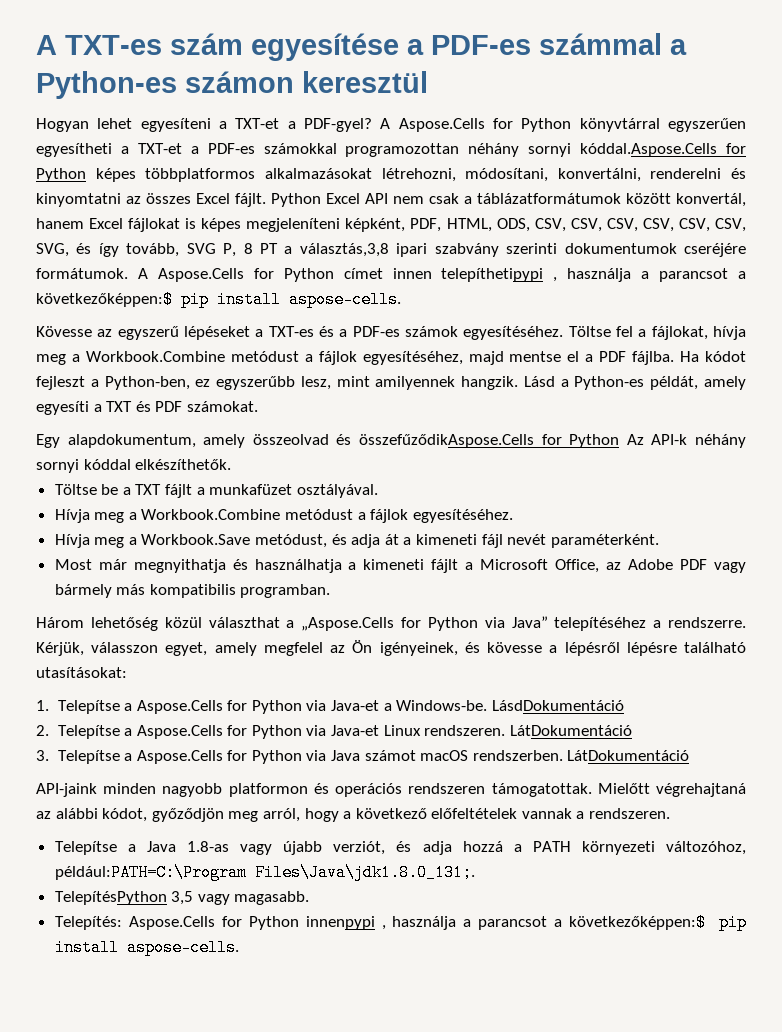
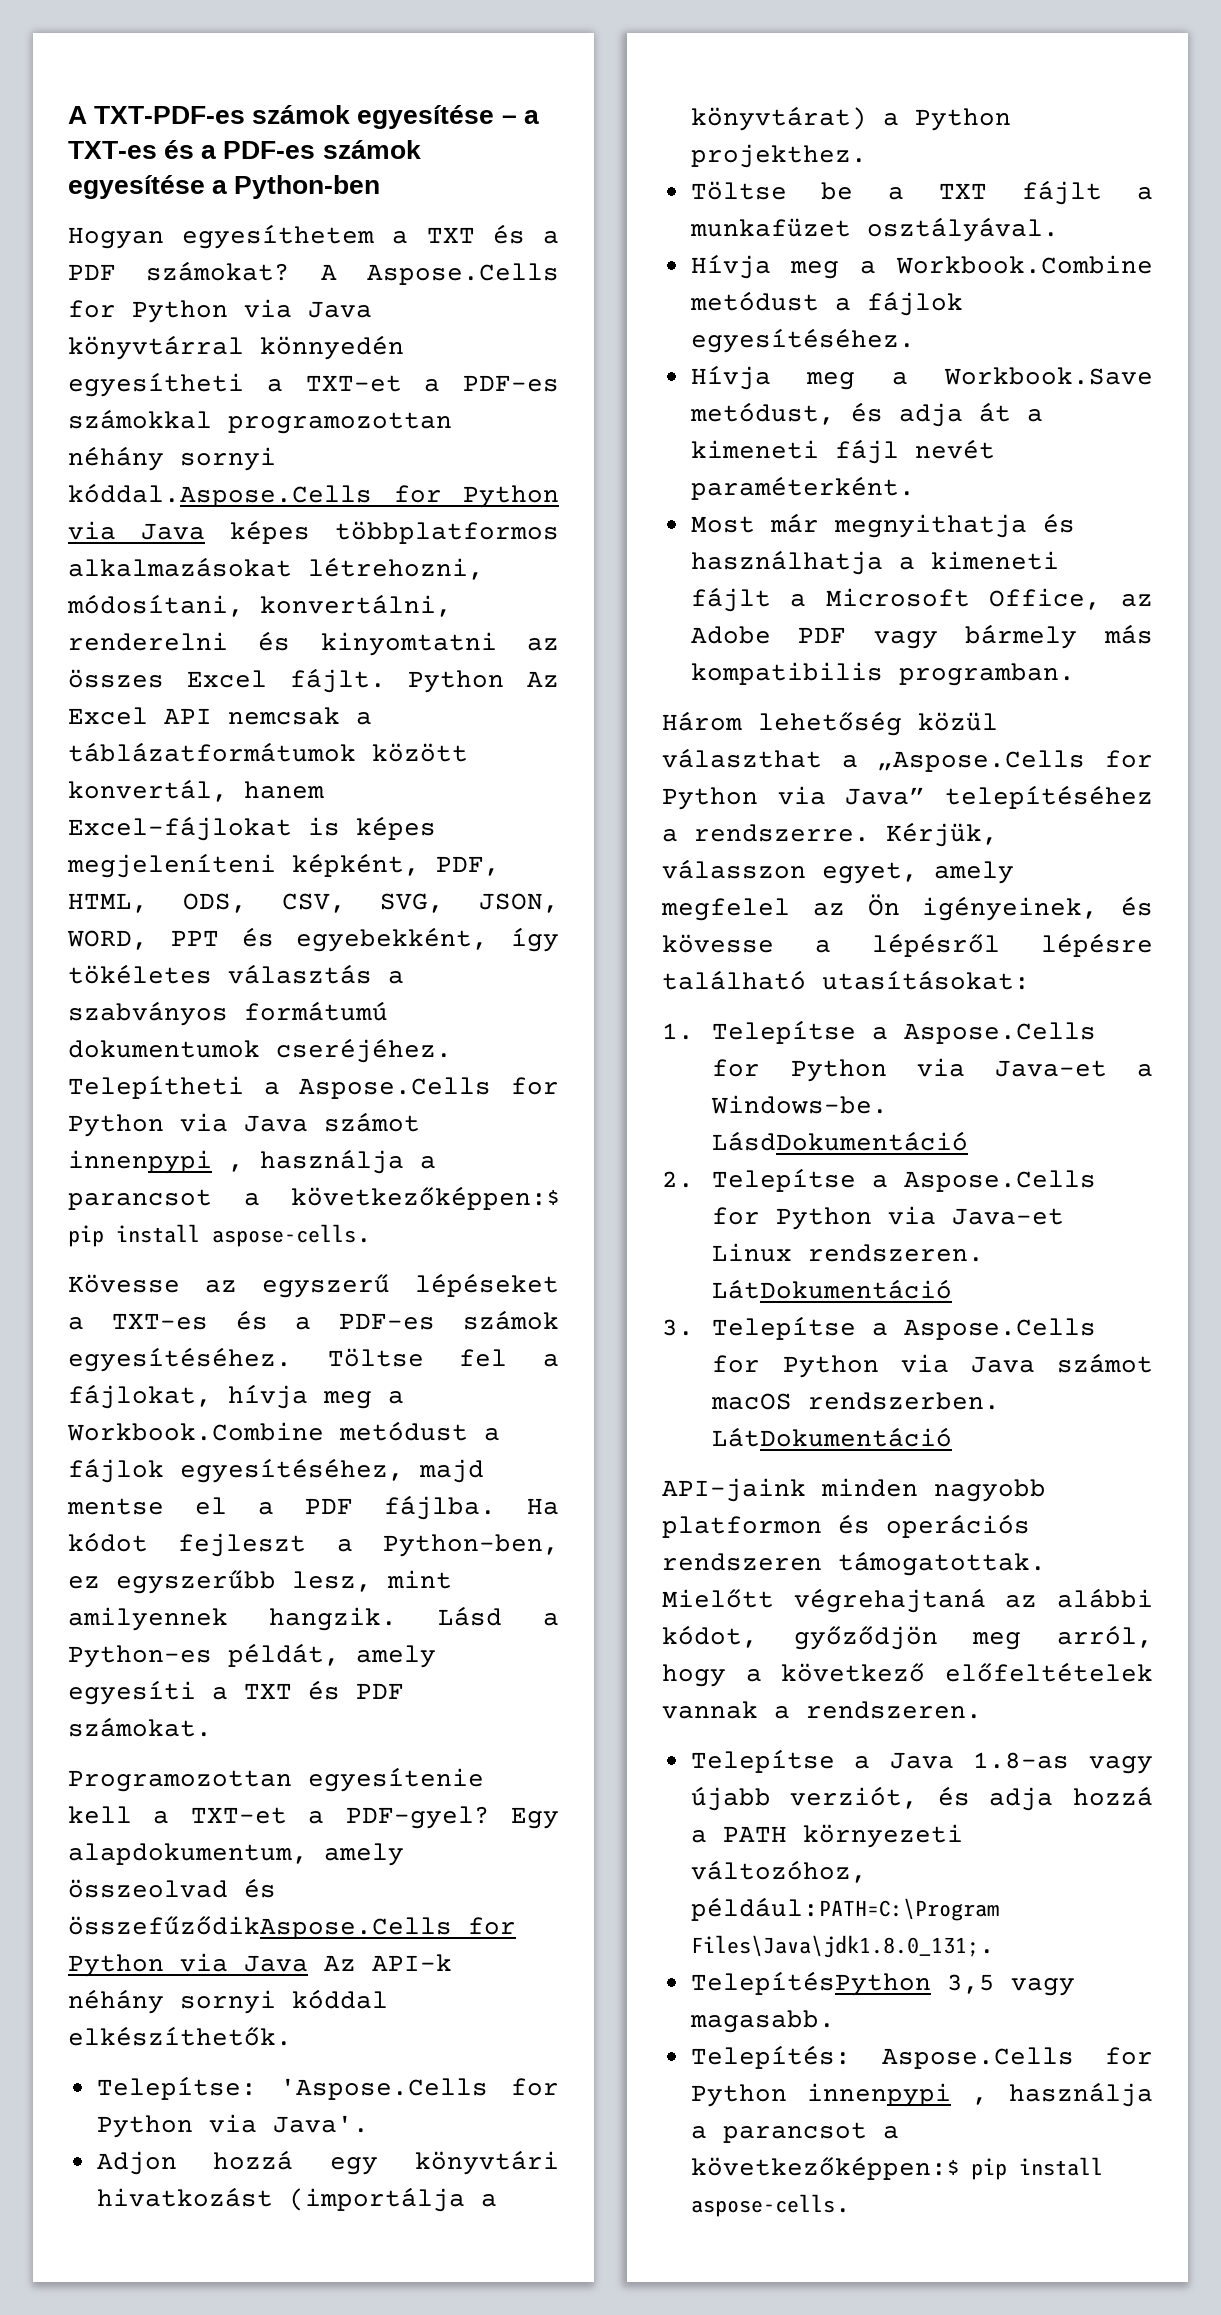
[36,33,687,61] [36,71,428,99] [36,118,746,132] A TXT-es szám egyesítése a PDF-es számmal a Python-es számon keresztül // Hogyan lehet egyesíteni a TXT-et a PDF-gyel? A Aspose.Cells for Python könyvtárral egyszerűen -> [68,105,539,129] [68,140,421,159] [68,175,381,199] [68,224,559,249] [68,261,559,285] [68,299,372,323] [68,335,404,360] A TXT-PDF-es számok egyesítése – a TXT-es és a PDF-es számok egyesítése a Python-ben // Hogyan egyesíthetem a TXT és a PDF számokat? A Aspose.Cells for Python via Java könyvtárral könnyedén
(86, 175) none -> [68,521,205,540] via Java
(321, 200) none -> [527,671,559,687] Az
[393,193,459,204] nem csak -> [228,707,340,725] nemcsak
[89,218,181,232] Excel fájlokat -> [68,816,292,841] Excel-fájlokat
[570,218,747,232] [36,243,746,257] [36,268,544,282] CSV, CSV, CSV, CSV, CSV, SVG, és így tovább, SVG P, 8 PT a választás,3,8 ipari szabvány szerinti dokumentumok cseréjére formátumok. A Aspose.Cells for Python címet innen telepíthetipypi -> [380,893,559,913] [67,927,559,952] [68,964,404,984] [68,1001,388,1026] [68,1038,452,1063] [68,1075,559,1099] [68,1112,420,1137] [68,1150,212,1174] SVG, JSON, WORD, PPT és egyebekként, így tökéletes választás a szabványos formátumú dokumentumok cseréjéhez. Telepítheti a Aspose.Cells for Python via Java számot innenpypi
(258, 406) none -> [68,1767,484,1792] [68,1806,490,1829] Programozottan egyesítenie kell a TXT-et a PDF-gyel?
(620, 441) none -> [180,1953,308,1972] via Java
(232, 464) none -> [96,2076,559,2100] [96,2114,369,2138] [96,2150,559,2175] [96,2187,497,2212] [690,106,1011,131] [690,144,867,168] // Telepítse: 'Aspose.Cells for Python via Java'. // Adjon hozzá egy könyvtári hivatkozást (importálja a könyvtárat) a Python projekthez.

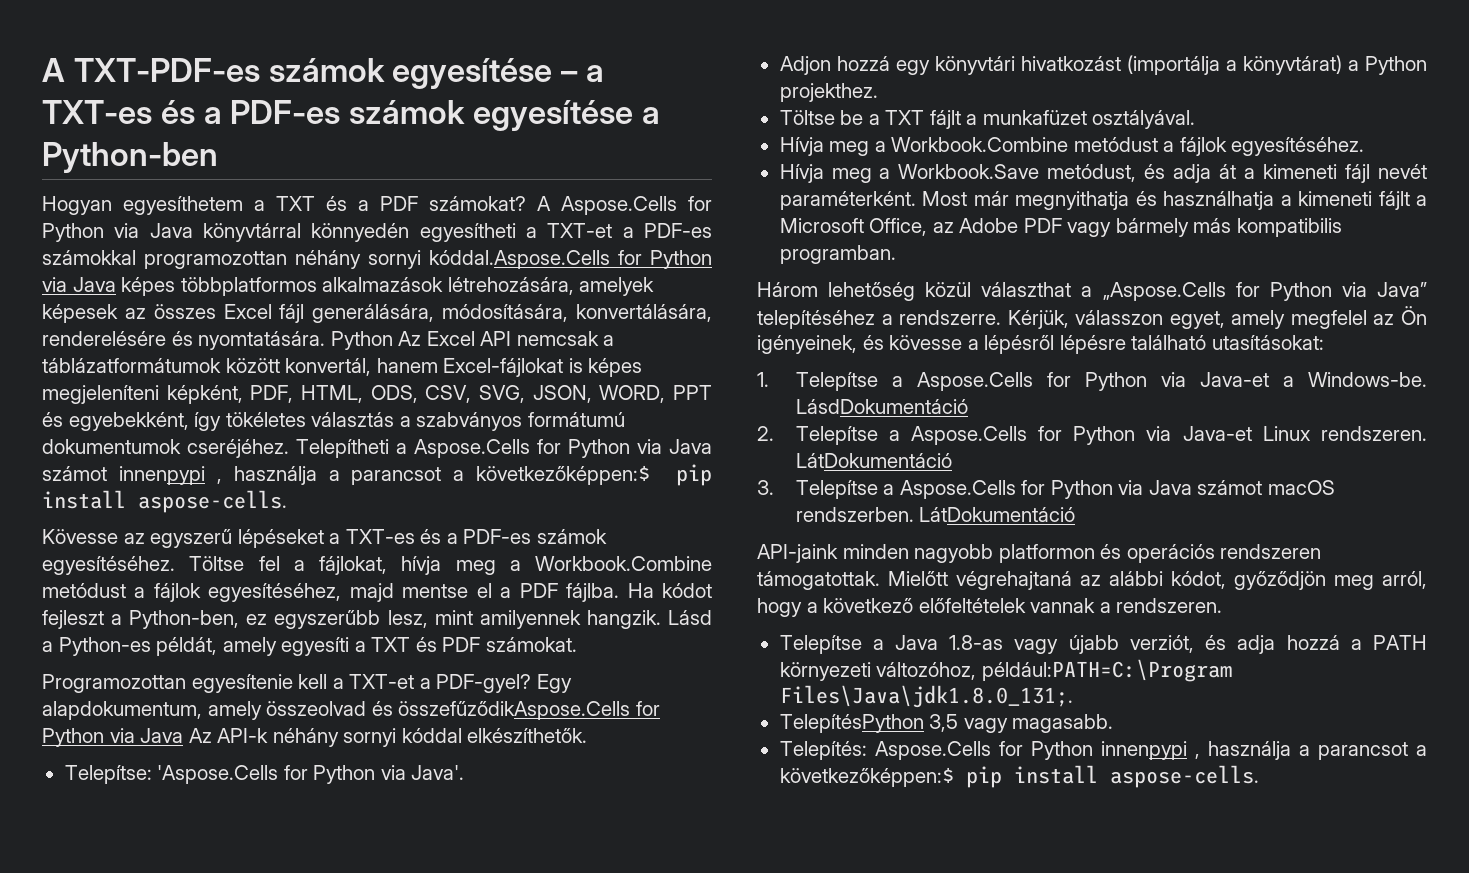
[68,557,484,580] [67,594,452,617] [68,631,559,656] [68,668,386,693] alkalmazásokat létrehozni, módosítani, konvertálni, renderelni és kinyomtatni az összes Excel fájlt. -> [322,277,655,296] [42,304,712,323] [42,331,326,350] alkalmazások létrehozására, amelyek képesek az összes Excel fájl generálására, módosítására, konvertálására, renderelésére és nyomtatására.
(915, 488) // -> (916, 200) none

